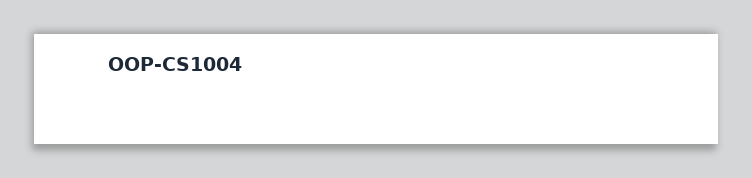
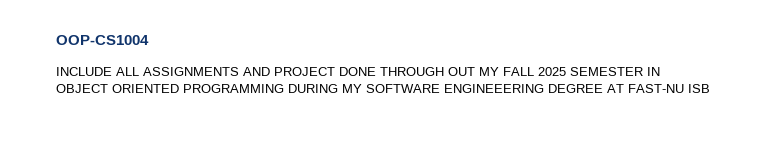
(242, 64) none -> [56,67,660,76] [56,84,710,93] // INCLUDE ALL ASSIGNMENTS AND PROJECT DONE THROUGH OUT MY FALL 2025 SEMESTER IN OBJECT ORIENTED PROGRAMMING DURING MY SOFTWARE ENGINEEERING DEGREE AT FAST-NU ISB

